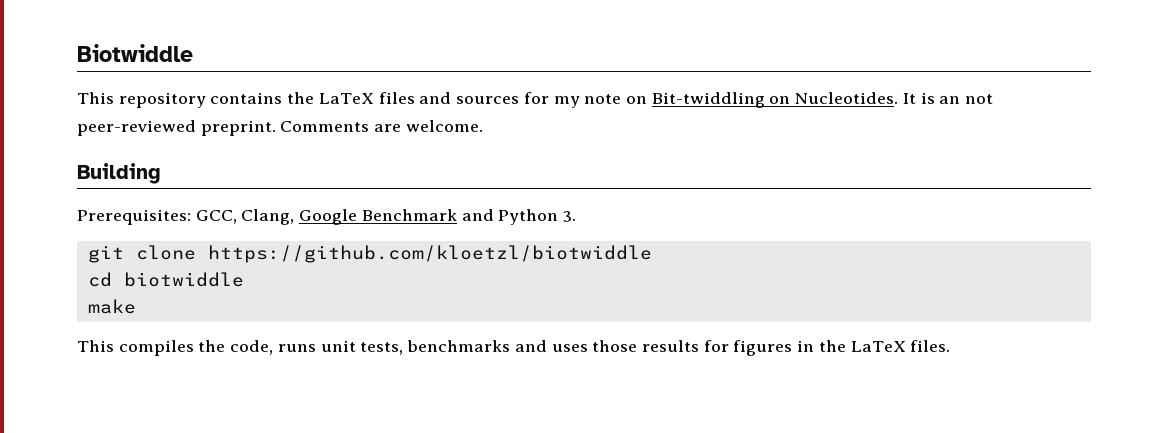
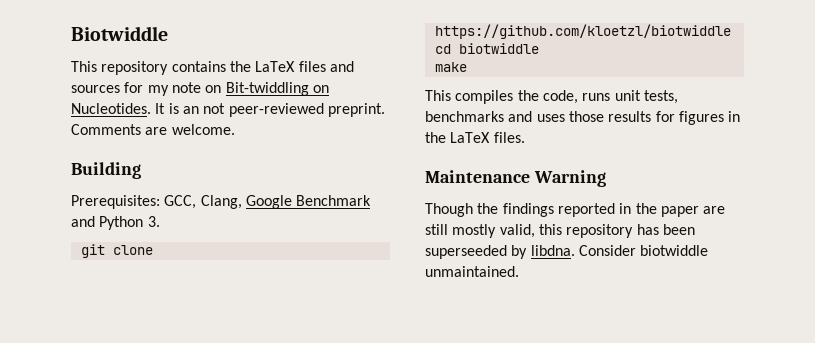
(951, 346) none -> [425,170,606,187] [425,203,726,217] [425,224,695,238] [425,245,709,259] [425,266,519,277] // Maintenance Warning // Though the findings reported in the paper are still mostly valid, this repository has been superseeded by libdna. Consider biotwiddle unmaintained.

